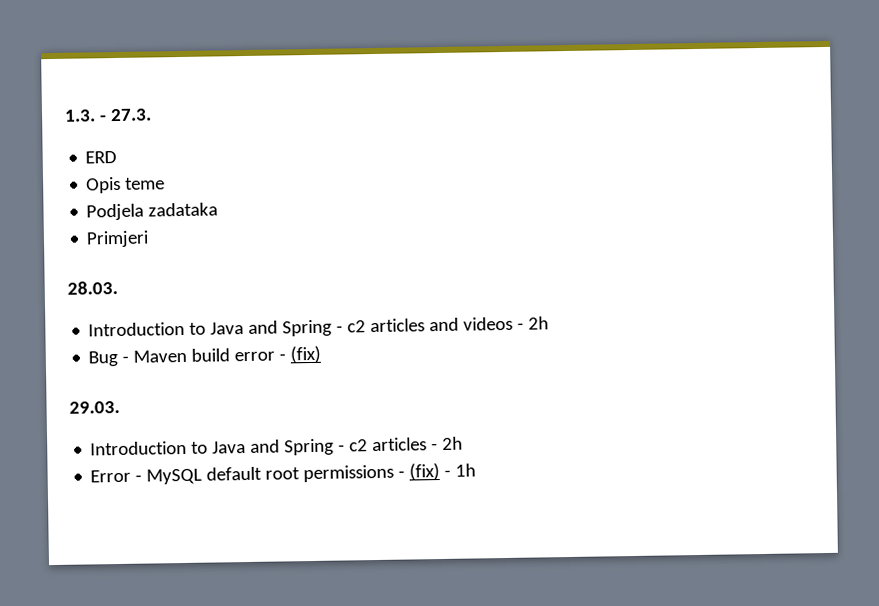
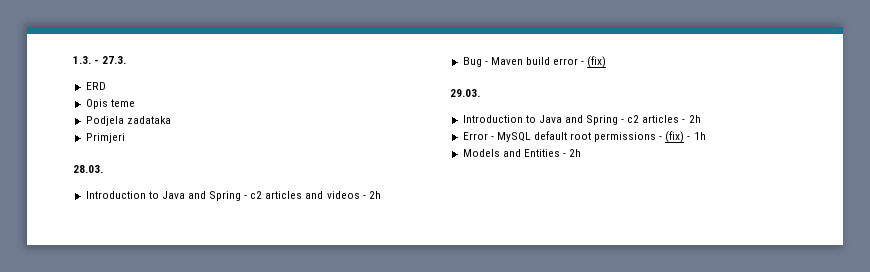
(477, 470) none -> [462,149,582,157] // Models and Entities - 2h

